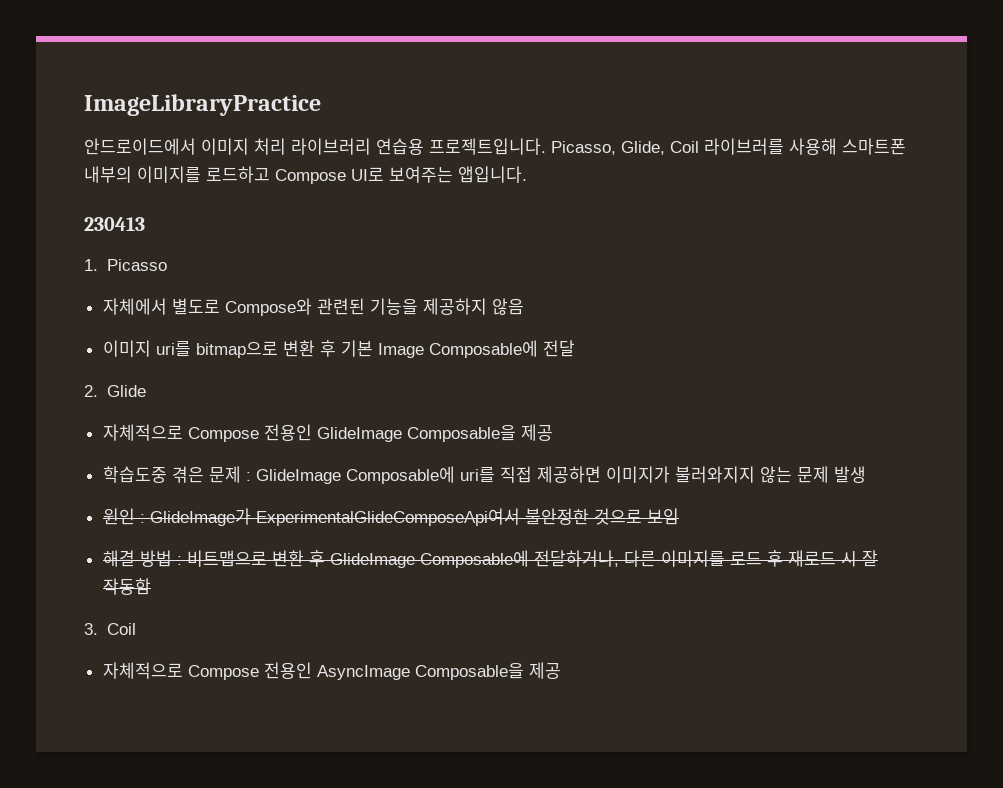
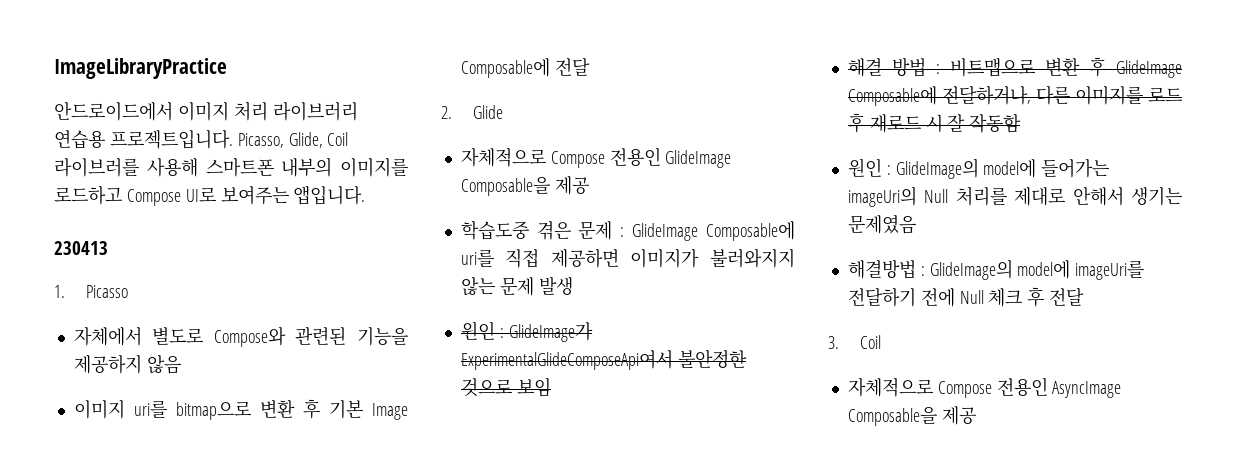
(151, 586) none -> [847,158,1110,179] [847,186,1182,207] [847,215,916,234] [847,259,1145,280] [847,287,1085,307] // 원인 : GlideImage의 model에 들어가는 imageUri의 Null 처리를 제대로 안해서 생기는 문제였음 // 해결방법 : GlideImage의 model에 imageUri를 전달하기 전에 Null 체크 후 전달

